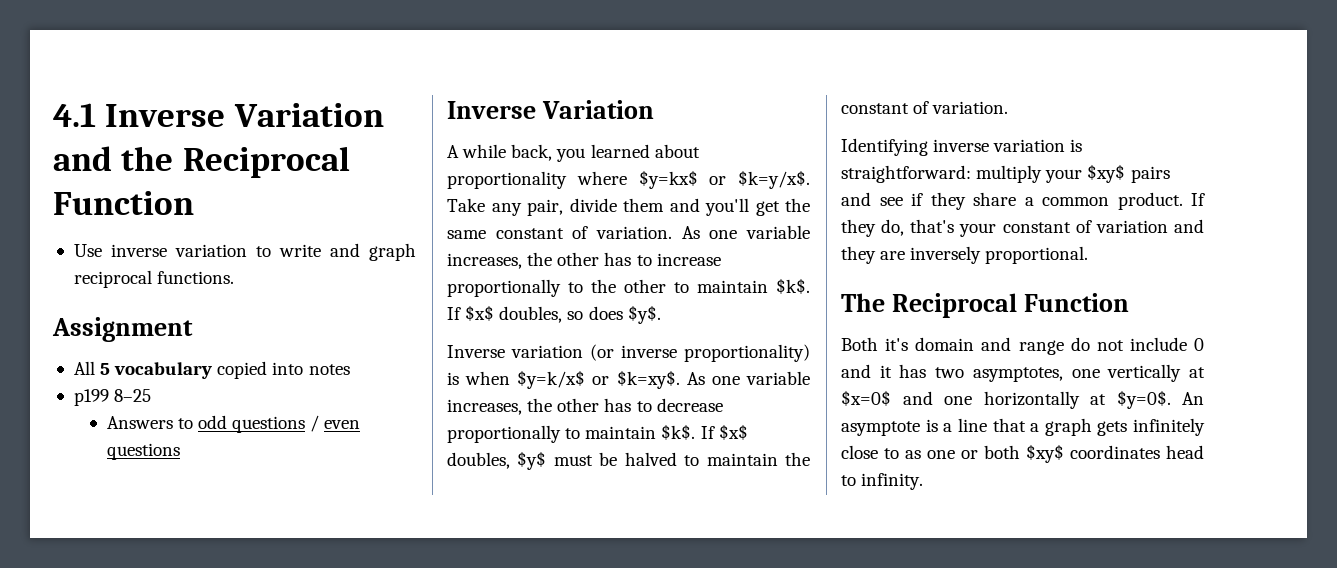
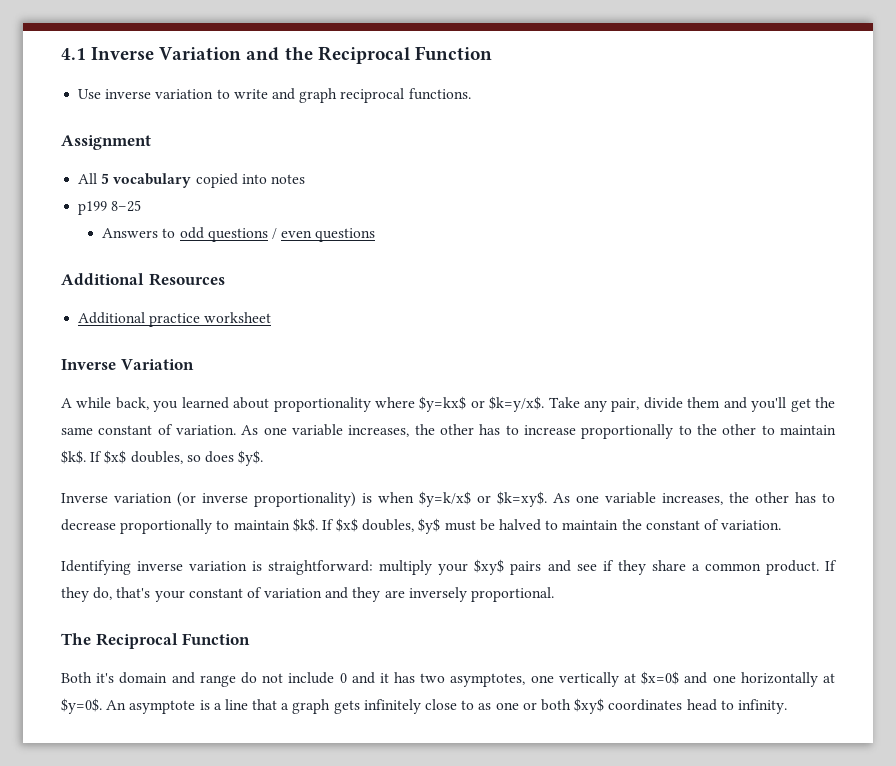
(180, 451) none -> [61,273,225,286] [78,312,272,327] // Additional Resources // Additional practice worksheet

